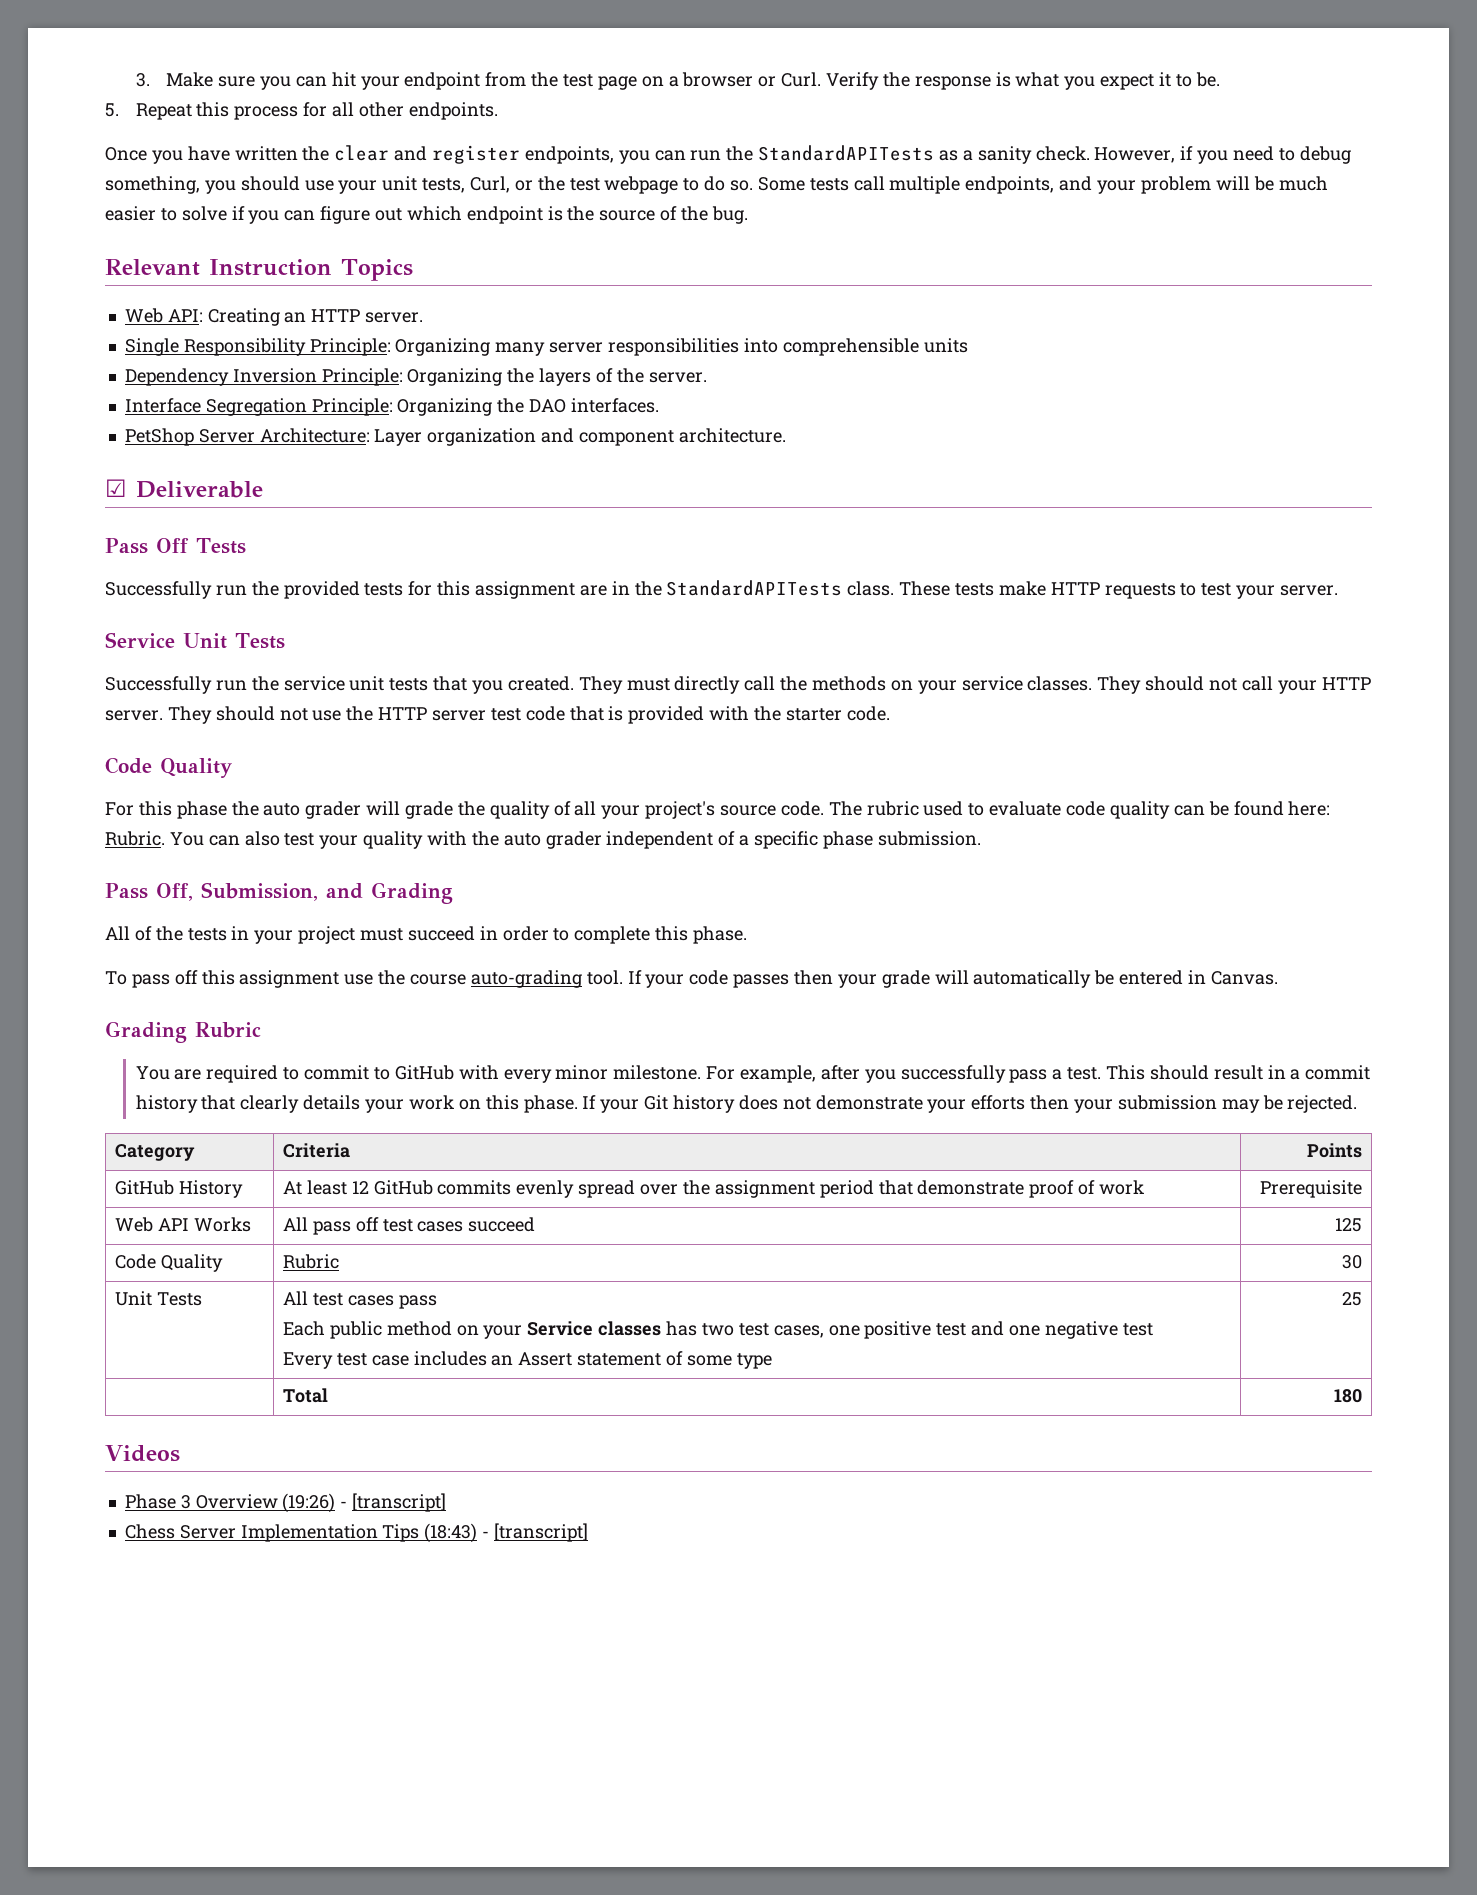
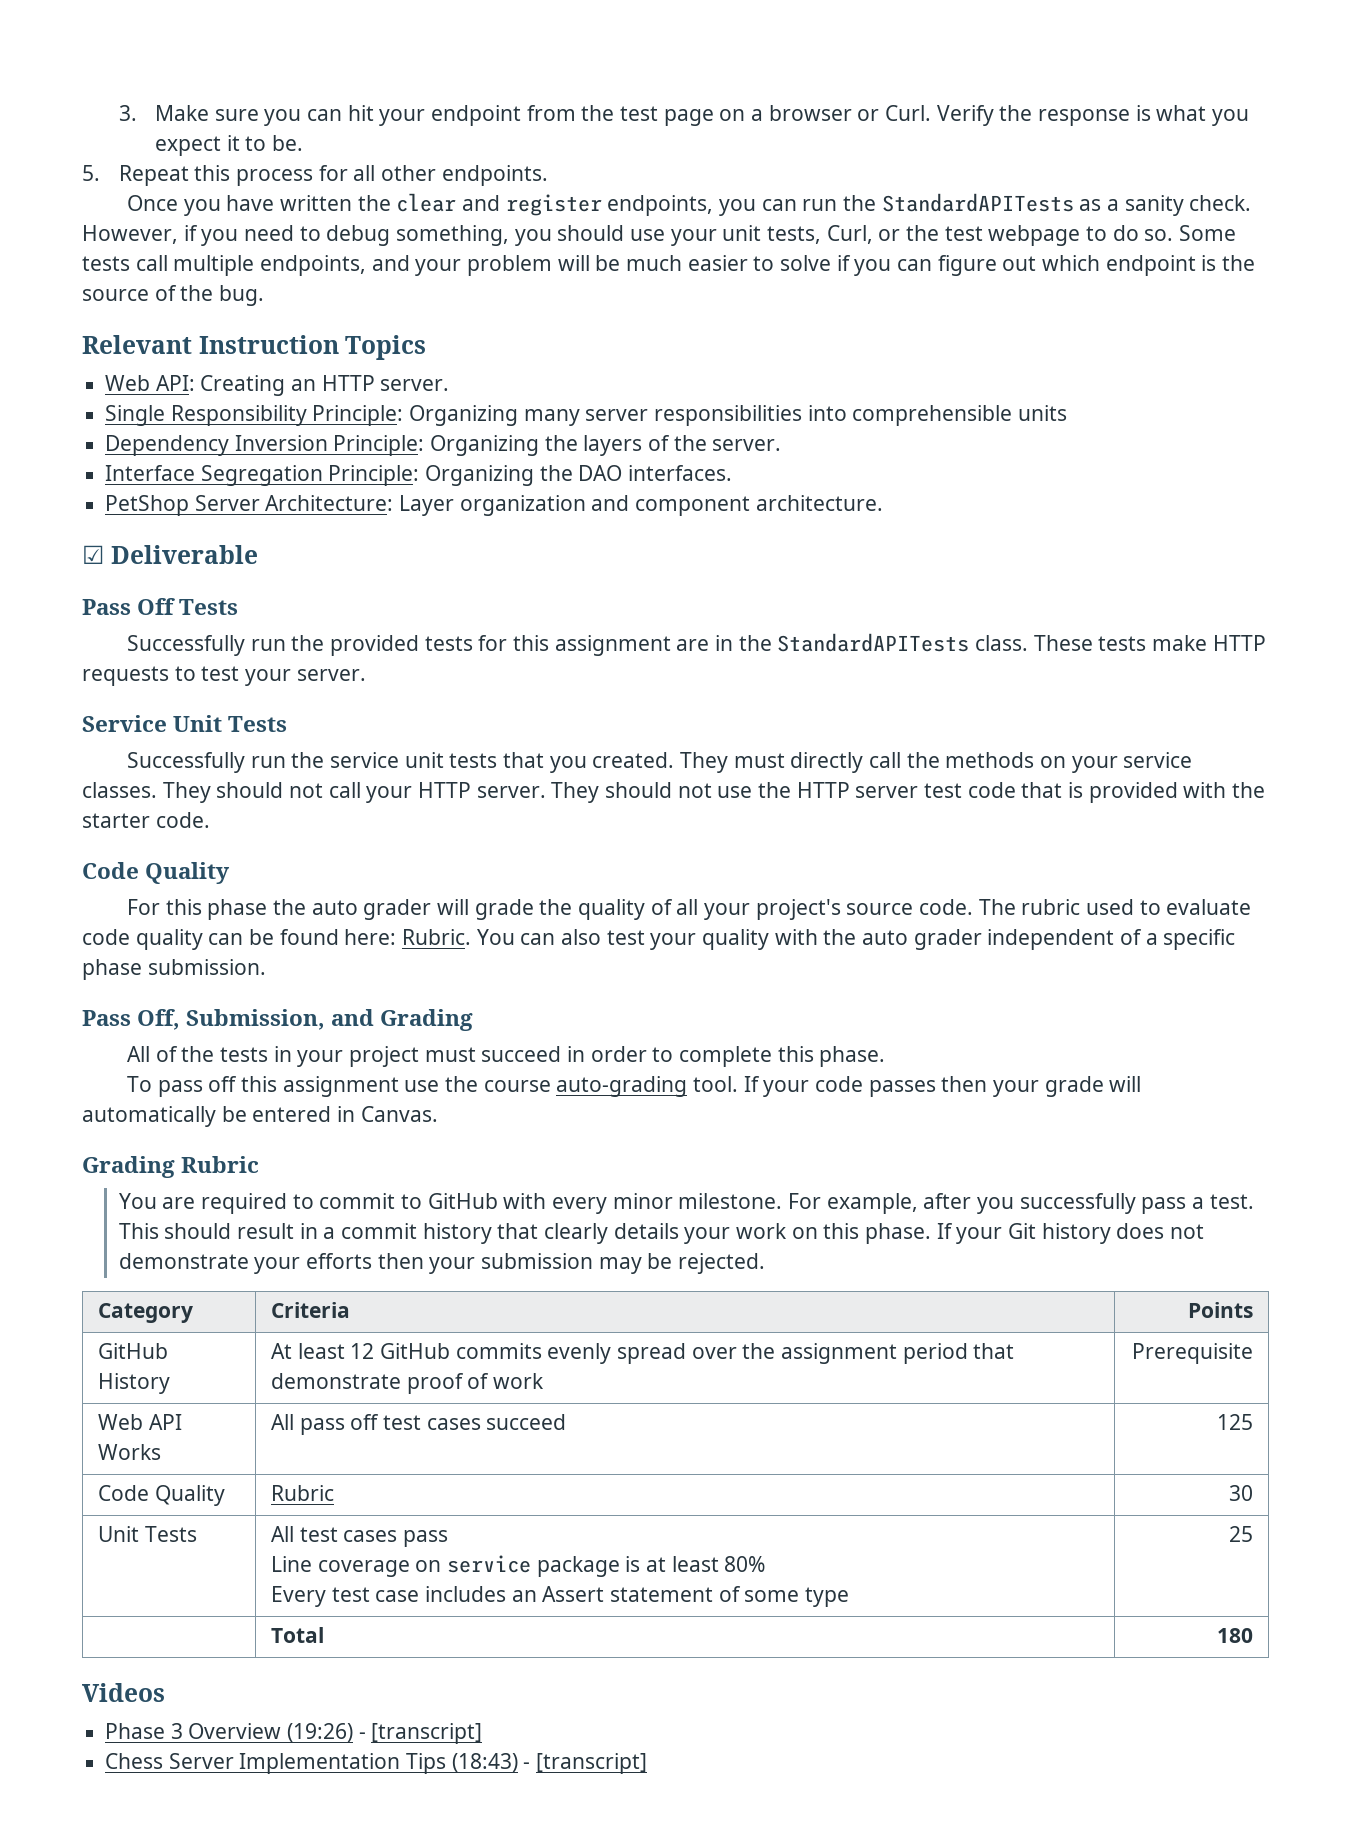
[283,1321,1153,1339] Each public method on your Service classes has two test cases, one positive test and one negative test -> [270,1555,766,1577] Line coverage on service package is at least 80%

